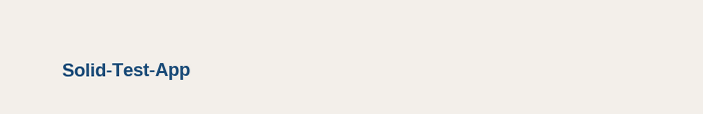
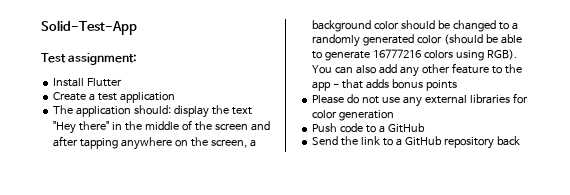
(191, 71) none -> [41,53,138,65] [53,78,123,87] [53,92,176,103] [53,105,252,118] [53,120,270,134] [53,136,256,150] [312,20,518,32] [312,34,522,47] [312,49,517,61] [312,63,522,77] [312,79,457,91] [312,93,528,107] [312,110,395,121] [312,123,425,133] [312,136,520,149] // Test assignment: // Install Flutter // Create a test application // The application should: display the text "Hey there" in the middle of the screen and after tapping anywhere on the screen, a background color should be changed to a randomly generated color (should be able to generate 16777216 colors using RGB). You can also add any other feature to the app - that adds bonus points // Please do not use any external libraries for color generation // Push code to a GitHub // Send the link to a GitHub repository back

